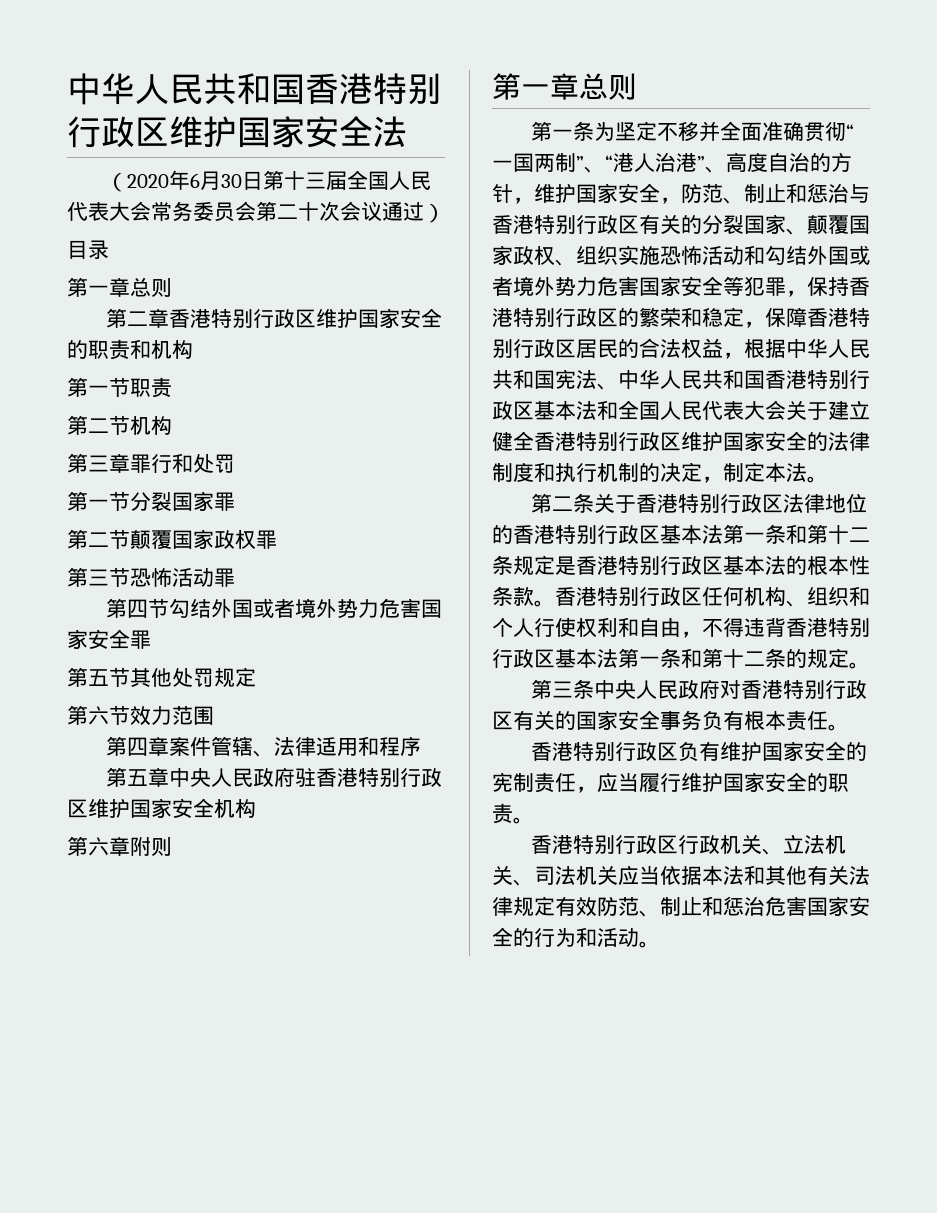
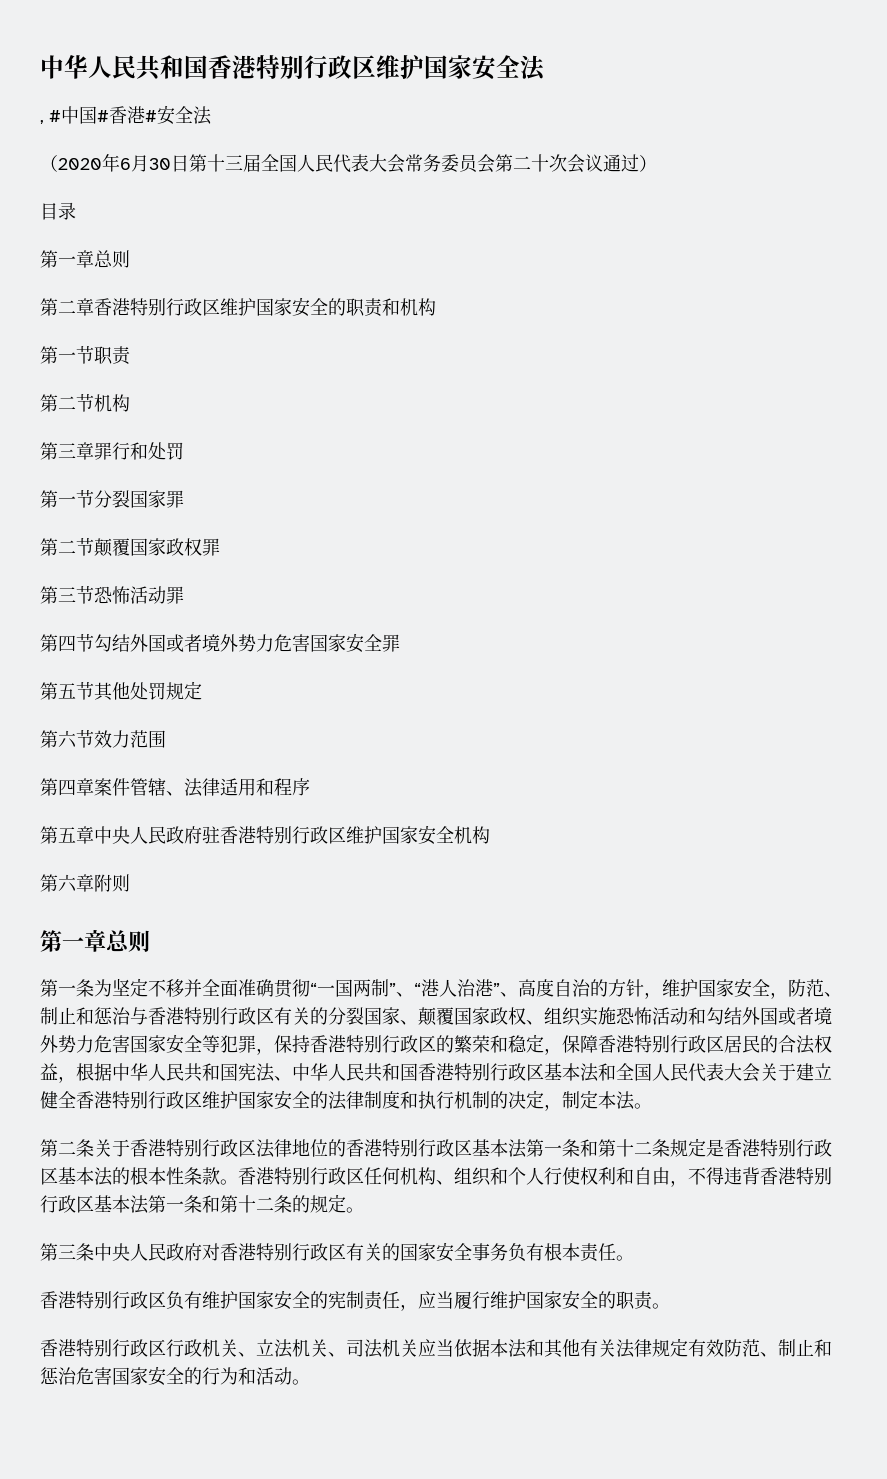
(407, 132) none -> [40,105,212,125] // , #中国#香港#安全法

